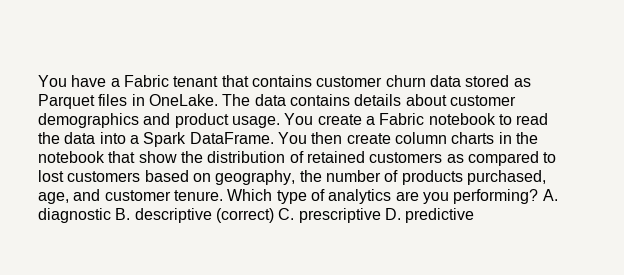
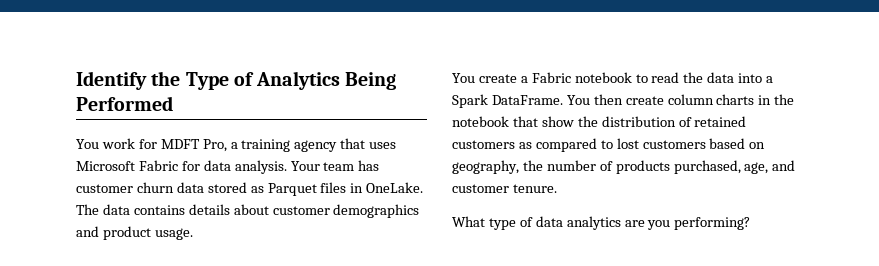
[38,75,312,87] You have a Fabric tenant that contains -> [76,71,397,90] [76,96,173,111] [76,138,397,152] [76,160,380,174] Identify the Type of Analytics Being Performed // You work for MDFT Pro, a training agency that uses Microsoft Fabric for data analysis. Your team has
(280, 122) none -> (193, 234) //
[227,189,273,201] Which -> [452,216,485,227] // What
(325, 195) none -> [535,216,563,227] data
[542,189,558,201] [38,208,475,223] A. diagnostic B. descriptive (correct) C. prescriptive D. predictive -> (751, 223) none

